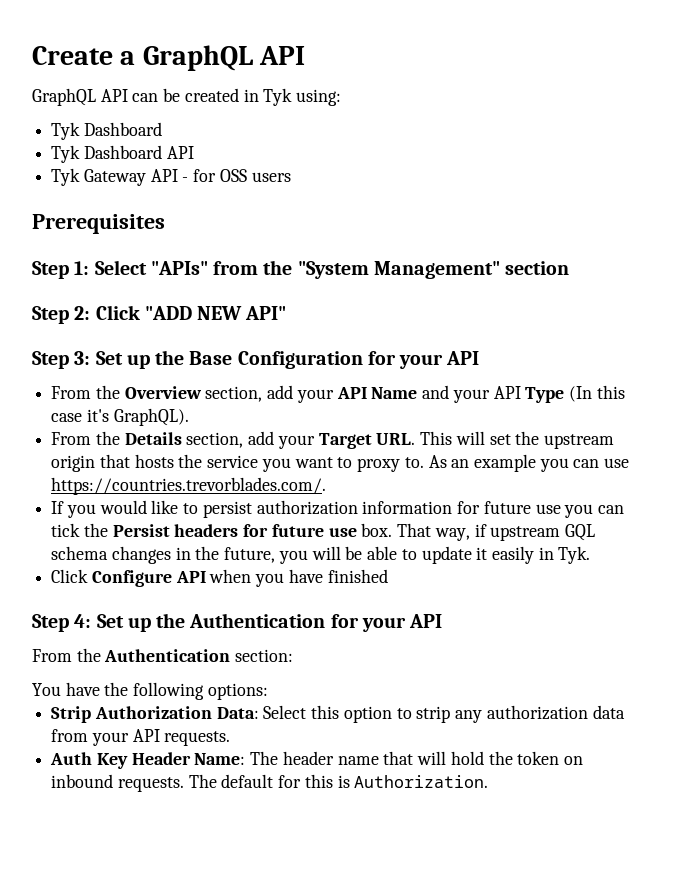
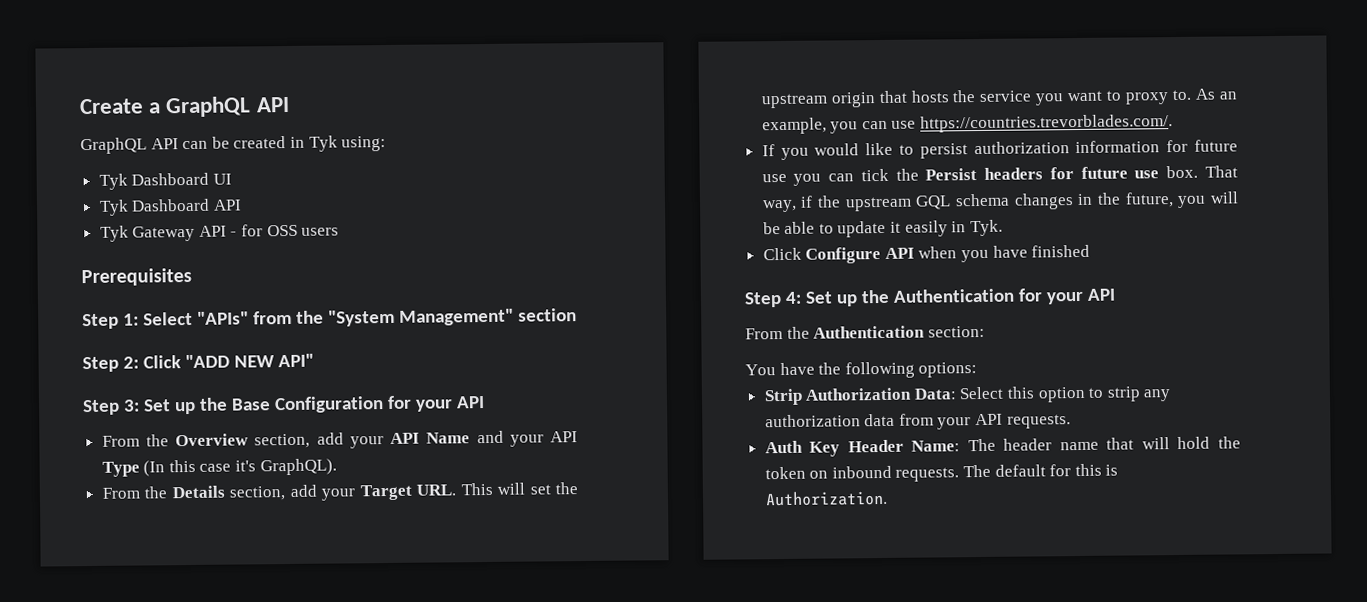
(162, 129) none -> [212,173,232,185] UI
[473,454,536,472] example -> [761,117,827,135] example,
(487, 530) none -> [817,195,842,208] the

